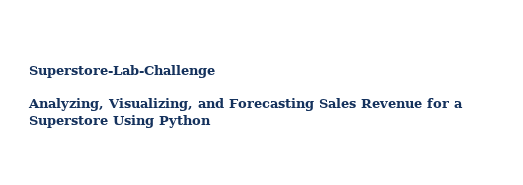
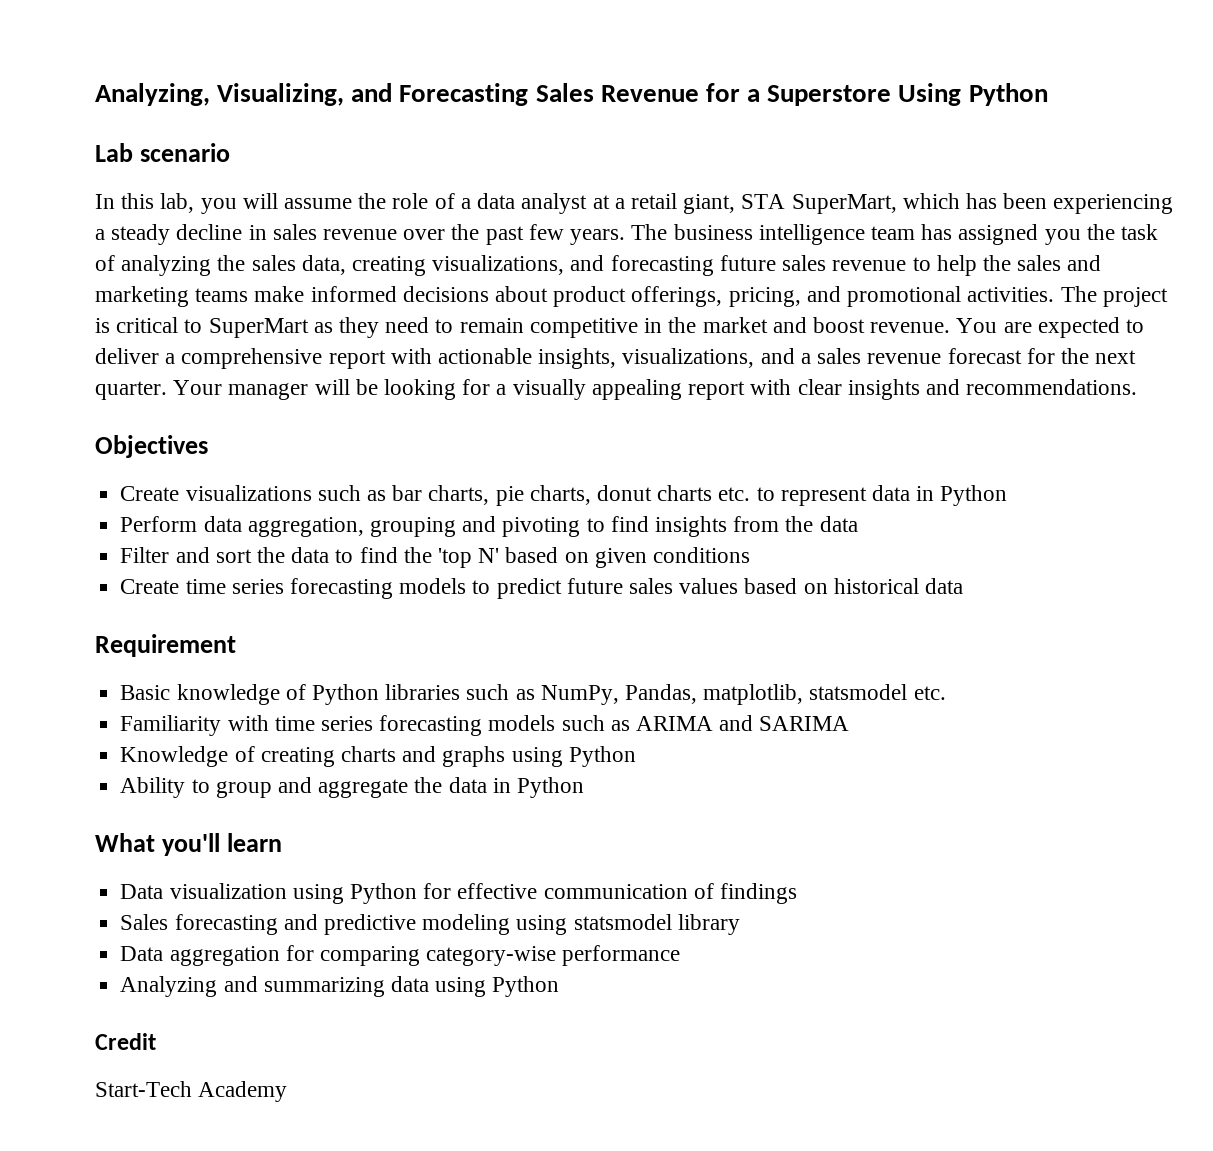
[29,65,215,78] Superstore-Lab-Challenge // -> (95, 94) none
(211, 121) none -> [95,143,230,162] [95,193,1174,214] [95,224,1158,245] [95,255,1102,276] [95,286,1168,307] [95,317,1144,338] [95,348,1137,369] [95,379,1138,400] [95,435,208,458] [120,485,1008,506] [120,516,858,537] [120,547,751,568] [120,578,964,599] [95,634,236,657] [120,684,946,705] [120,715,850,736] [120,746,636,767] [120,777,584,798] [95,833,282,856] [120,883,797,904] [120,914,740,935] [120,945,681,966] [120,976,560,997] [95,1033,156,1050] [95,1081,288,1102] // Lab scenario // In this lab, you will assume the role of a data analyst at a retail giant, STA SuperMart, which has been experiencing a steady decline in sales revenue over the past few years. The business intelligence team has assigned you the task of analyzing the sales data, creating visualizations, and forecasting future sales revenue to help the sales and marketing teams make informed decisions about product offerings, pricing, and promotional activities. The project is critical to SuperMart as they need to remain competitive in the market and boost revenue. You are expected to deliver a comprehensive report with actionable insights, visualizations, and a sales revenue forecast for the next quarter. Your manager will be looking for a visually appealing report with clear insights and recommendations. // Objectives // Create visualizations such as bar charts, pie charts, donut charts etc. to represent data in Python // Perform data aggregation, grouping and pivoting to find insights from the data // Filter and sort the data to find the 'top N' based on given conditions // Create time series forecasting models to predict future sales values based on historical data // Requirement // Basic knowledge of Python libraries such as NumPy, Pandas, matplotlib, statsmodel etc. // Familiarity with time series forecasting models such as ARIMA and SARIMA // Knowledge of creating charts and graphs using Python // Ability to group and aggregate the data in Python // What you'll learn // Data visualization using Python for effective communication of findings // Sales forecasting and predictive modeling using statsmodel library // Data aggregation for comparing category-wise performance // Analyzing and summarizing data using Python // Credit // Start-Tech Academy

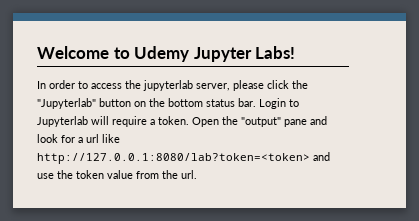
[95,83,1048,106] [95,143,230,162] [95,193,1174,214] [95,224,1158,245] [95,255,1102,276] [95,286,1168,307] [95,317,1144,338] [95,348,1137,369] [95,379,1138,400] [95,435,208,458] [120,485,1008,506] [120,516,858,537] [120,547,751,568] [120,578,964,599] [95,634,236,657] [120,684,946,705] [120,715,850,736] [120,746,636,767] [120,777,584,798] [95,833,282,856] [120,883,797,904] [120,914,740,935] [120,945,681,966] [120,976,560,997] [95,1033,156,1050] [95,1081,288,1102] Analyzing, Visualizing, and Forecasting Sales Revenue for a Superstore Using Python // Lab scenario // In this lab, you will assume the role of a data analyst at a retail giant, STA SuperMart, which has been experiencing a steady decline in sales revenue over the past few years. The business intelligence team has assigned you the task of analyzing the sales data, creating visualizations, and forecasting future sales revenue to help the sales and marketing teams make informed decisions about product offerings, pricing, and promotional activities. The project is critical to SuperMart as they need to remain competitive in the market and boost revenue. You are expected to deliver a comprehensive report with actionable insights, visualizations, and a sales revenue forecast for the next quarter. Your manager will be looking for a visually appealing report with clear insights and recommendations. // Objectives // Create visualizations such as bar charts, pie charts, donut charts etc. to represent data in Python // Perform data aggregation, grouping and pivoting to find insights from the data // Filter and sort the data to find the 'top N' based on given conditions // Create time series forecasting models to predict future sales values based on historical data // Requirement // Basic knowledge of Python libraries such as NumPy, Pandas, matplotlib, statsmodel etc. // Familiarity with time series forecasting models such as ARIMA and SARIMA // Knowledge of creating charts and graphs using Python // Ability to group and aggregate the data in Python // What you'll learn // Data visualization using Python for effective communication of findings // Sales forecasting and predictive modeling using statsmodel library // Data aggregation for comparing category-wise performance // Analyzing and summarizing data using Python // Credit // Start-Tech Academy -> [37,46,296,62] [37,80,308,91] [37,98,299,109] [37,116,327,127] [37,134,120,143] [37,152,330,164] [37,170,197,179] Welcome to Udemy Jupyter Labs! // In order to access the jupyterlab server, please click the "Jupyterlab" button on the bottom status bar. Login to Jupyterlab will require a token. Open the "output" pane and look for a url like http://127.0.0.1:8080/lab?token=<token> and use the token value from the url.

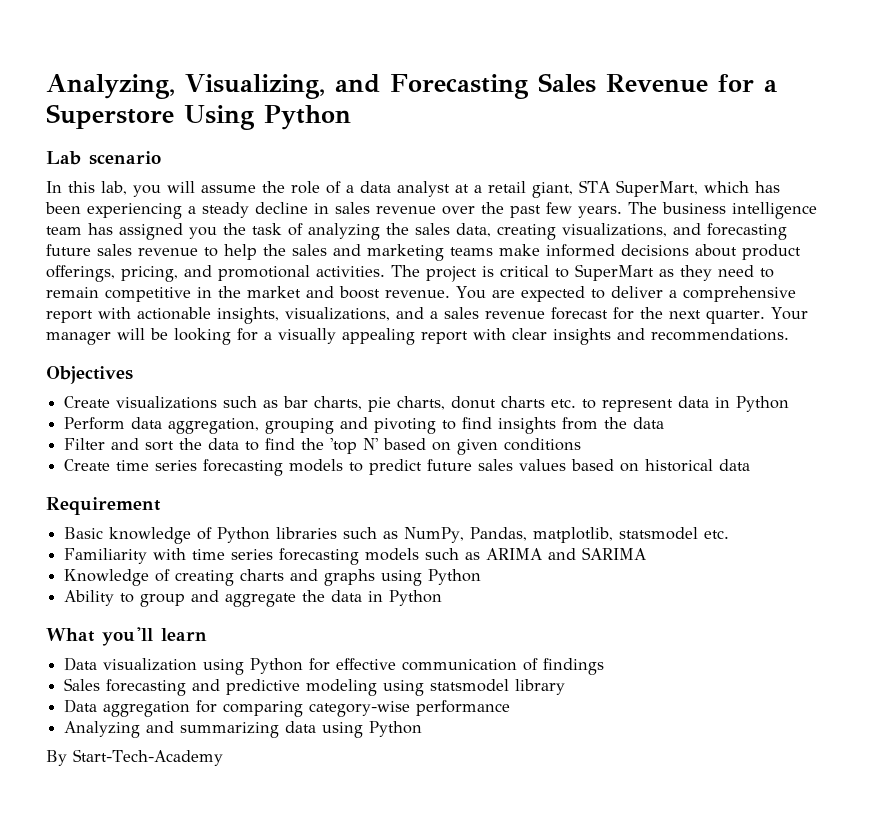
[37,46,296,62] [37,80,308,91] [37,98,299,109] [37,116,327,127] [37,134,120,143] [37,152,330,164] [37,170,197,179] Welcome to Udemy Jupyter Labs! // In order to access the jupyterlab server, please click the "Jupyterlab" button on the bottom status bar. Login to Jupyterlab will require a token. Open the "output" pane and look for a url like http://127.0.0.1:8080/lab?token=<token> and use the token value from the url. -> [46,73,777,99] [46,104,351,130] [46,151,161,165] [46,180,780,198] [45,202,817,219] [46,223,787,240] [46,244,801,261] [46,264,774,282] [46,286,796,302] [46,307,808,324] [46,328,789,345] [46,366,133,384] [64,396,790,412] [64,417,665,434] [64,438,582,455] [64,459,751,476] [46,497,161,515] [64,527,730,544] [64,547,647,565] [64,569,482,586] [64,590,443,607] [46,627,207,646] [64,657,605,675] [64,678,566,696] [64,699,511,717] [64,721,423,738] [46,749,223,766] Analyzing, Visualizing, and Forecasting Sales Revenue for a Superstore Using Python // Lab scenario // In this lab, you will assume the role of a data analyst at a retail giant, STA SuperMart, which has been experiencing a steady decline in sales revenue over the past few years. The business intelligence team has assigned you the task of analyzing the sales data, creating visualizations, and forecasting future sales revenue to help the sales and marketing teams make informed decisions about product offerings, pricing, and promotional activities. The project is critical to SuperMart as they need to remain competitive in the market and boost revenue. You are expected to deliver a comprehensive report with actionable insights, visualizations, and a sales revenue forecast for the next quarter. Your manager will be looking for a visually appealing report with clear insights and recommendations. // Objectives // Create visualizations such as bar charts, pie charts, donut charts etc. to represent data in Python // Perform data aggregation, grouping and pivoting to find insights from the data // Filter and sort the data to find the 'top N' based on given conditions // Create time series forecasting models to predict future sales values based on historical data // Requirement // Basic knowledge of Python libraries such as NumPy, Pandas, matplotlib, statsmodel etc. // Familiarity with time series forecasting models such as ARIMA and SARIMA // Knowledge of creating charts and graphs using Python // Ability to group and aggregate the data in Python // What you'll learn // Data visualization using Python for effective communication of findings // Sales forecasting and predictive modeling using statsmodel library // Data aggregation for comparing category-wise performance // Analyzing and summarizing data using Python // By Start-Tech-Academy

